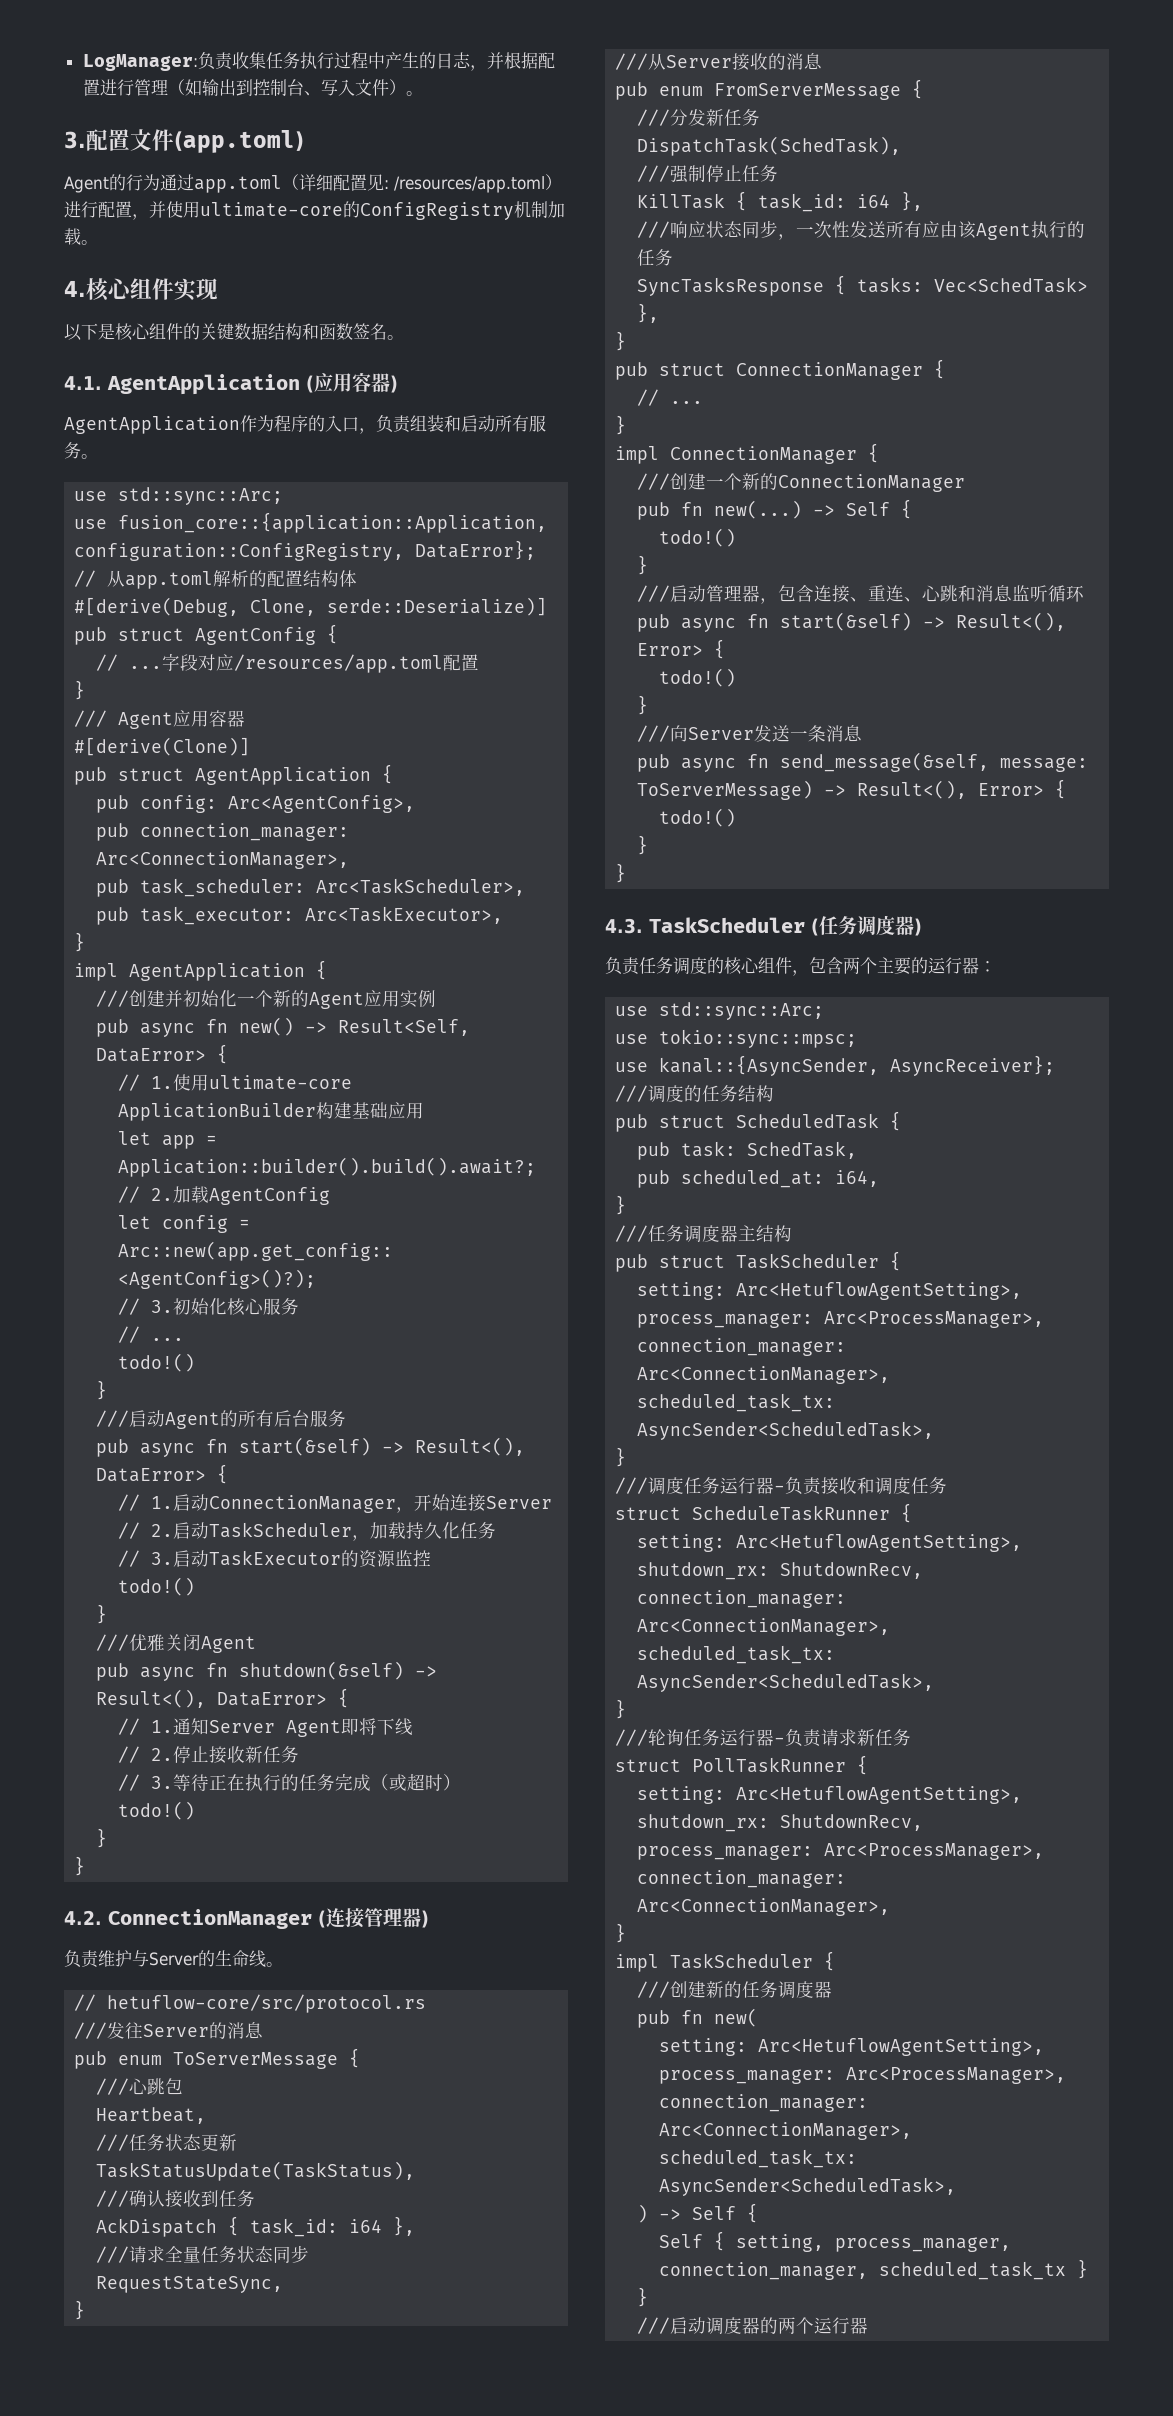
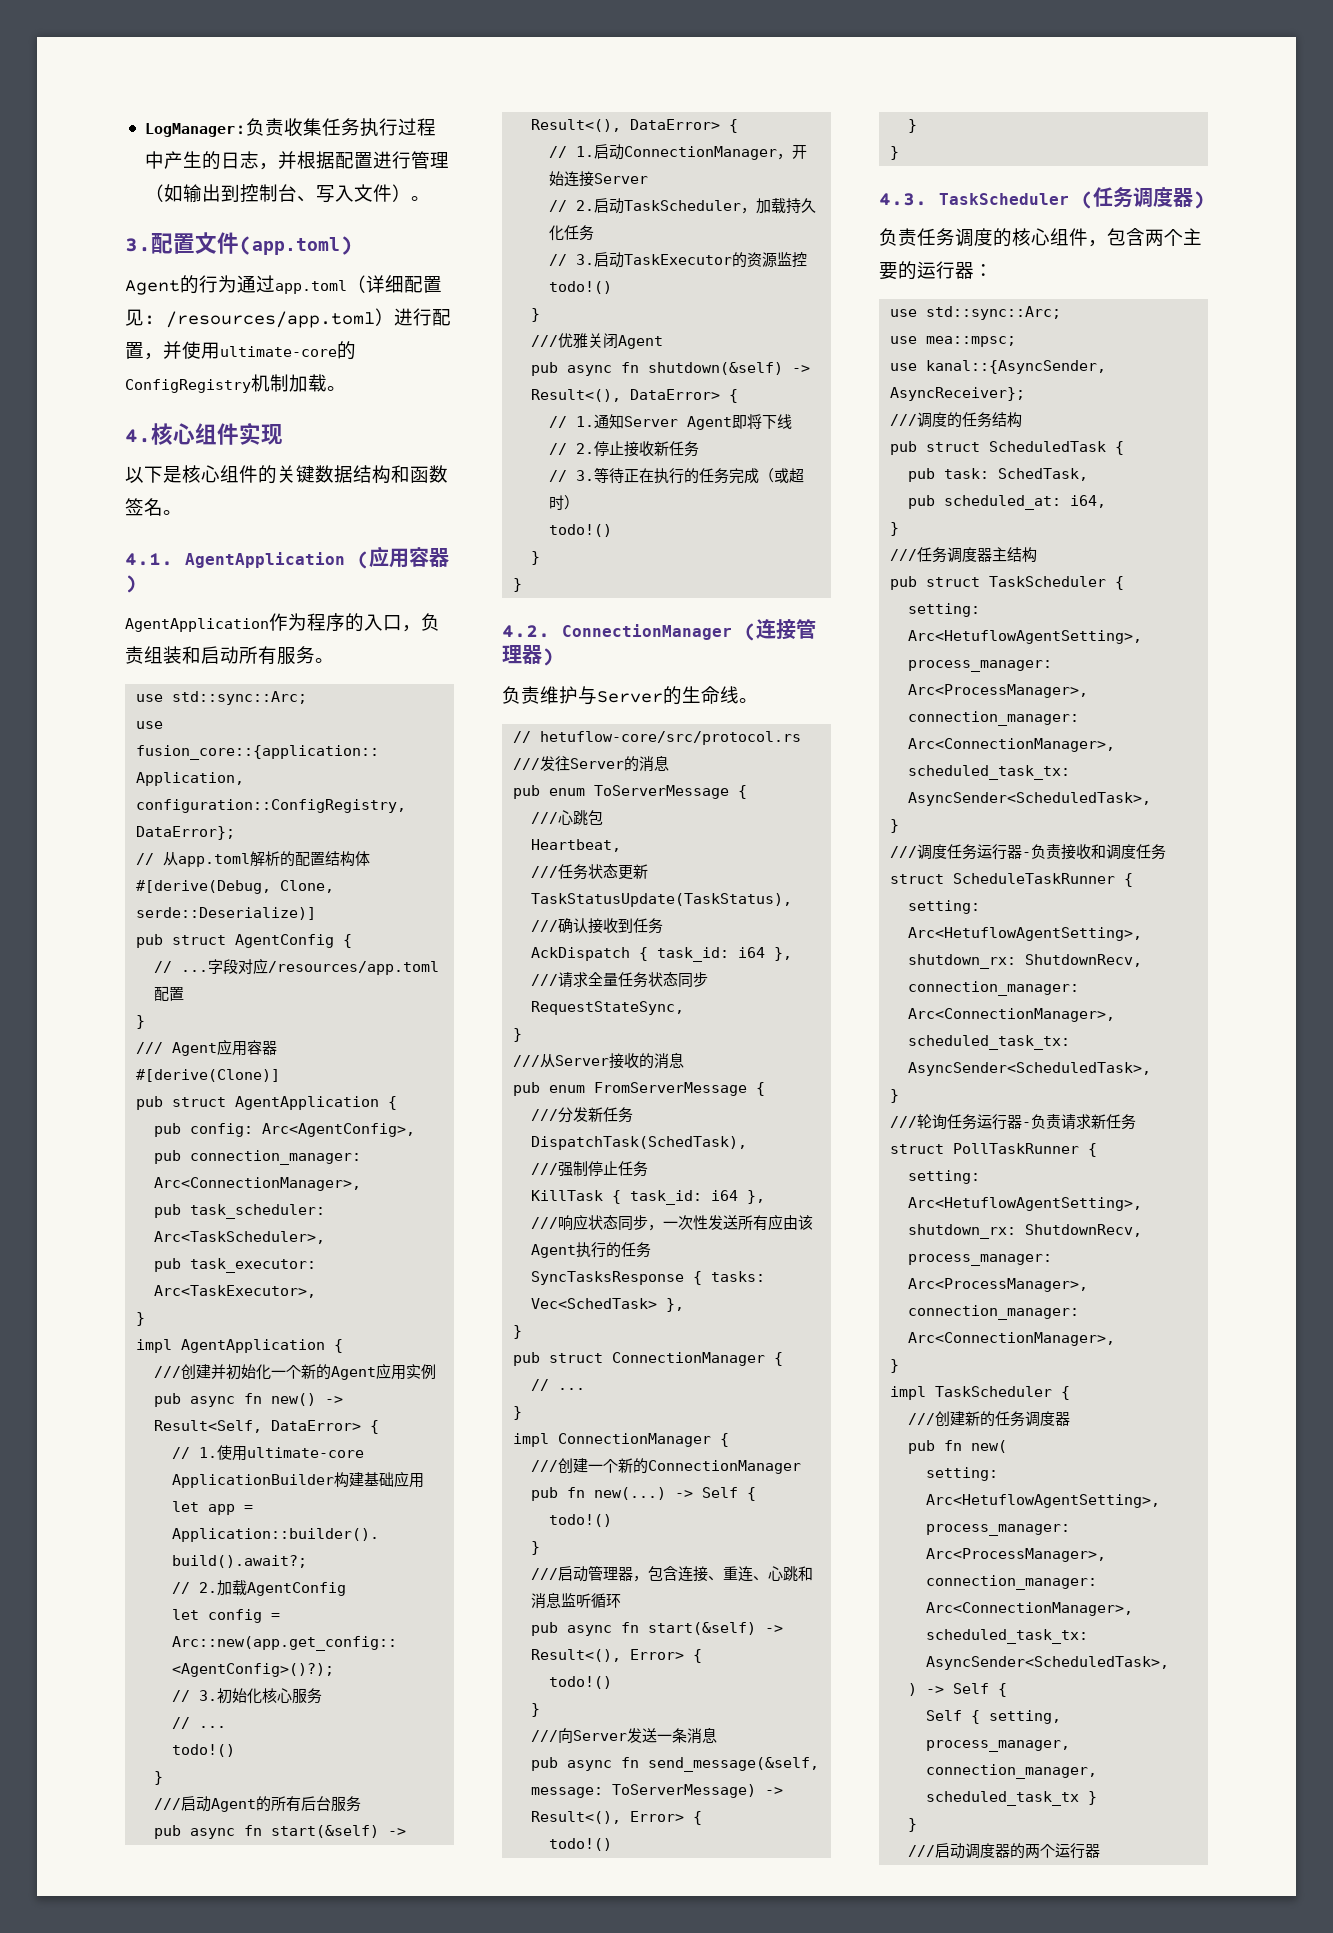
[659,1029,858,1048] tokio::sync::mpsc; -> [926,336,1017,347] mea::mpsc;

